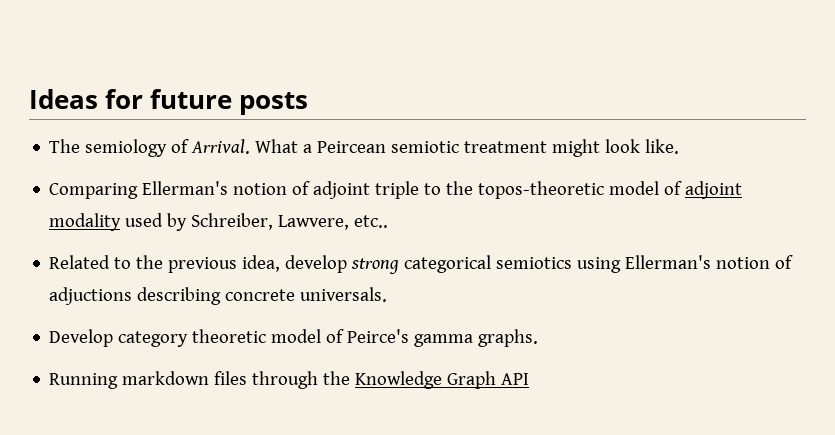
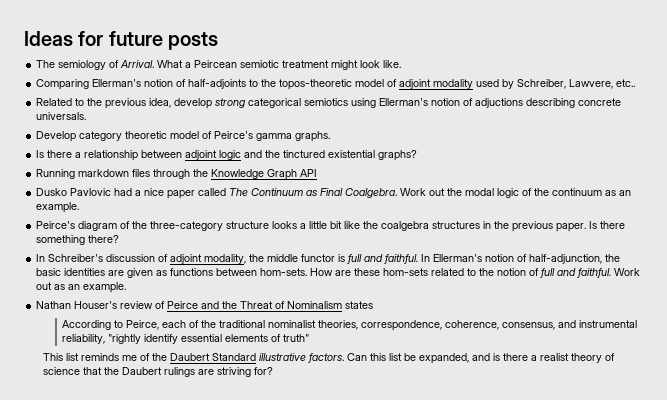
[313,181,420,199] adjoint triple -> [188,79,247,89] half-adjoints
(539, 338) none -> [36,150,418,161] // Is there a relationship between adjoint logic and the tinctured existential graphs?
(530, 379) none -> [36,188,632,199] [36,202,80,213] [36,221,626,232] [36,235,120,245] [36,254,621,264] [36,268,641,278] [36,282,127,293] [36,301,374,309] [62,320,638,331] [62,334,310,344] [43,353,616,364] [43,367,274,377] // Dusko Pavlovic had a nice paper called The Continuum as Final Coalgebra. Work out the modal logic of the continuum as an example. // Peirce's diagram of the three-category structure looks a little bit like the coalgebra structures in the previous paper. Is there something there? // In Schreiber's discussion of adjoint modality, the middle functor is full and faithful. In Ellerman's notion of half-adjunction, the basic identities are given as functions between hom-sets. How are these hom-sets related to the notion of full and faithful. Work out as an example. // Nathan Houser's review of Peirce and the Threat of Nominalism states // According to Peirce, each of the traditional nominalist theories, correspondence, coherence, consensus, and instrumental reliability, "rightly identify essential elements of truth" // This list reminds me of the Daubert Standard illustrative factors. Can this list be expanded, and is there a realist theory of science that the Daubert rulings are striving for?

